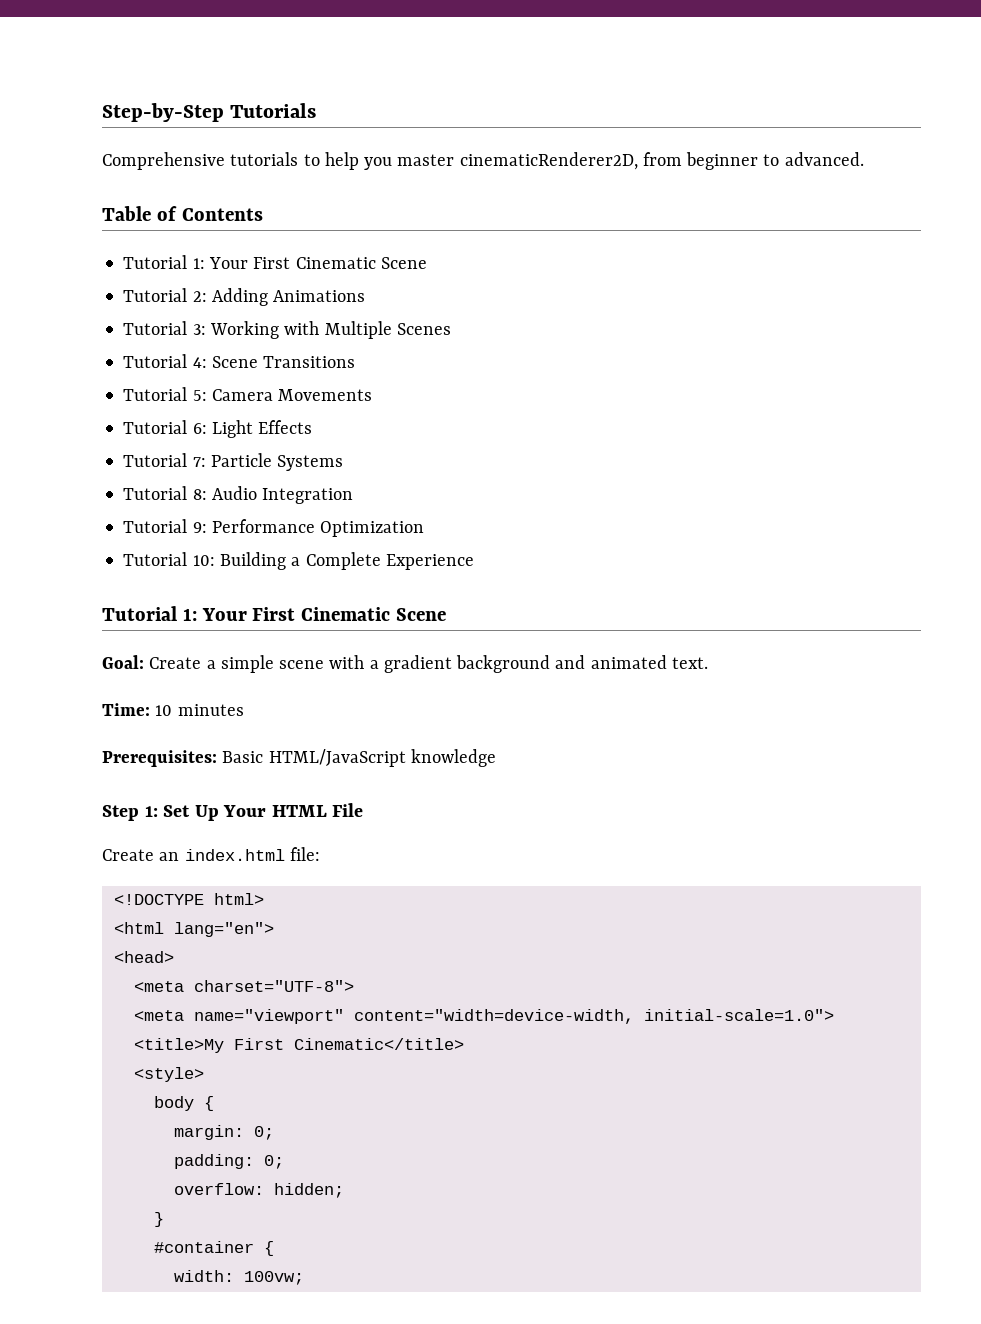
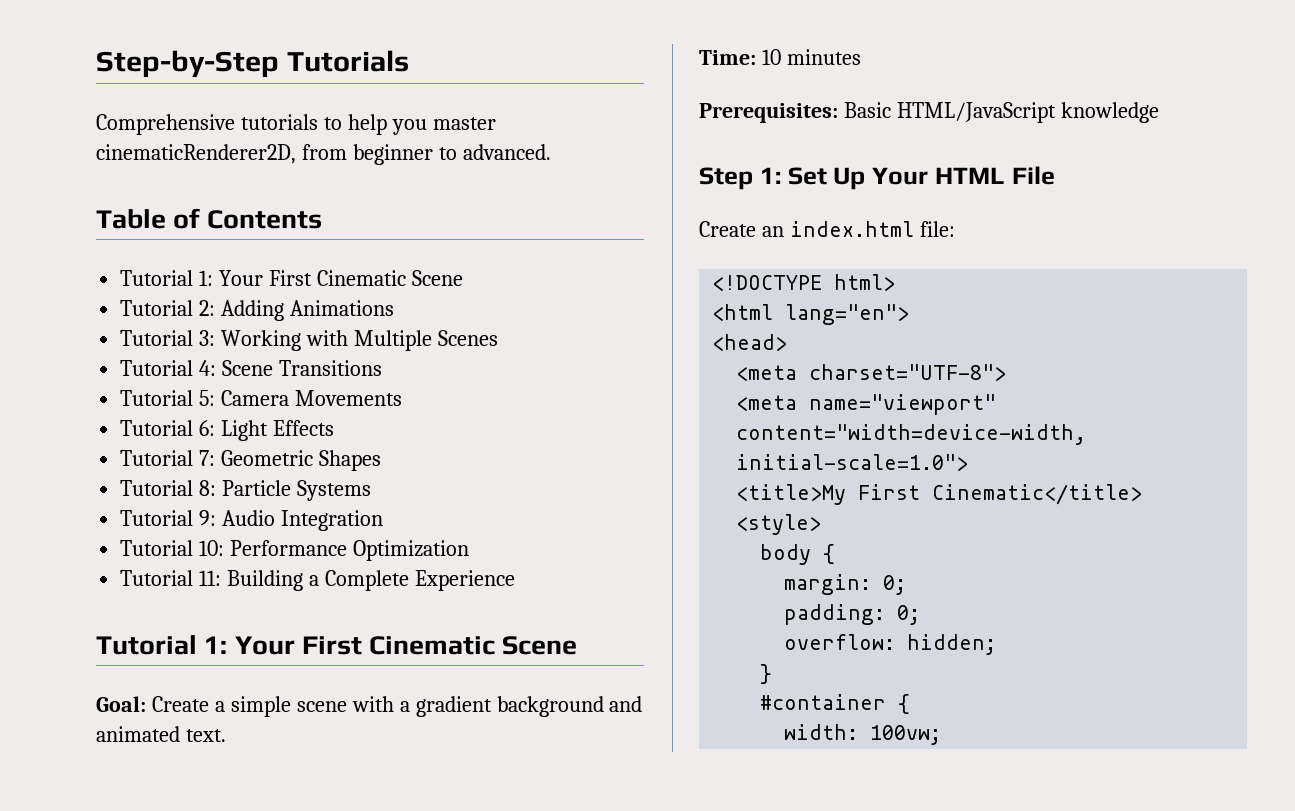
(206, 462) none -> [221,450,382,471] [120,480,217,496] Geometric Shapes // Tutorial 8:
[192,489,207,500] 8: -> [199,510,217,526] 9:
[192,522,207,533] 9: -> [199,540,225,556] 10:
[192,555,215,566] 10: -> [199,570,222,586] 11:

